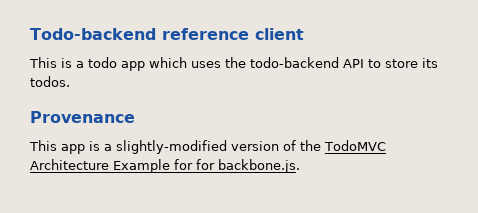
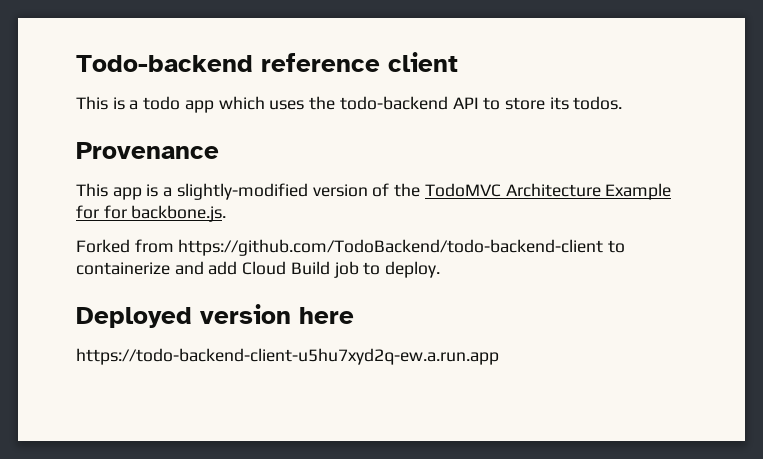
(300, 166) none -> [76,239,626,256] [76,261,441,278] [76,304,354,328] [76,348,499,365] // Forked from https://github.com/TodoBackend/todo-backend-client to containerize and add Cloud Build job to deploy. // Deployed version here // https://todo-backend-client-u5hu7xyd2q-ew.a.run.app

